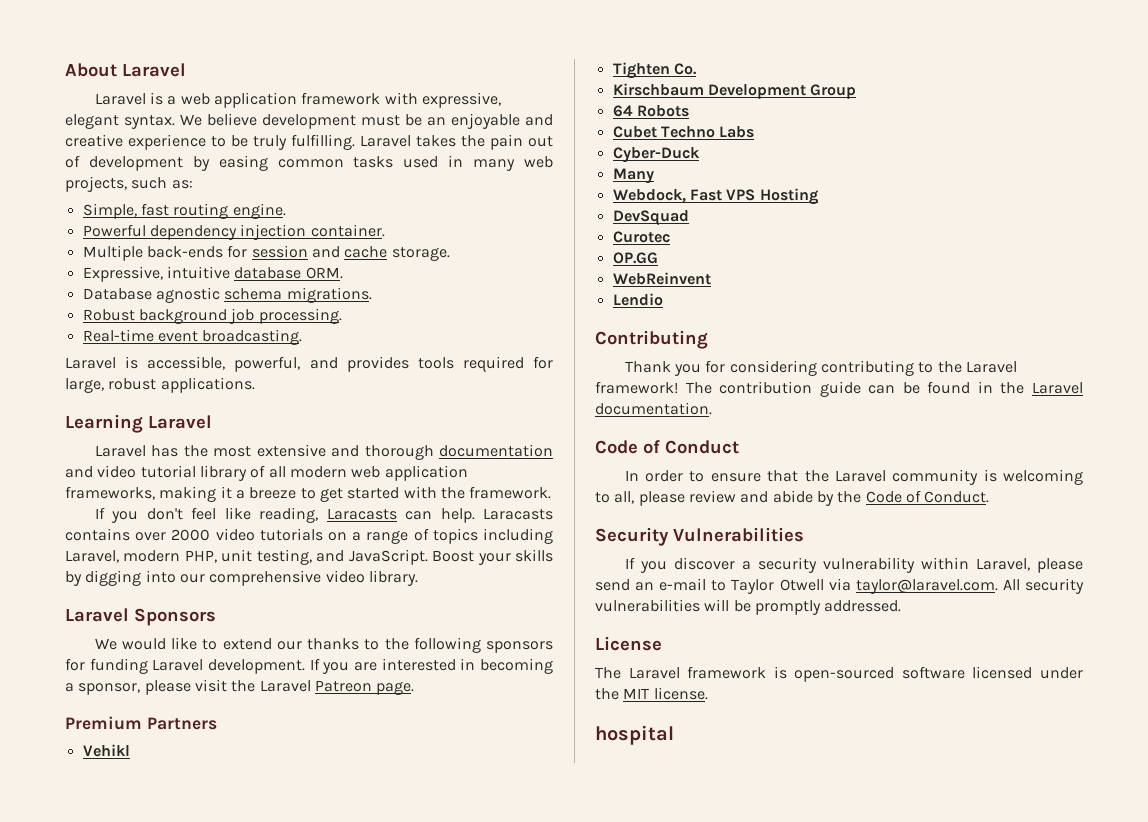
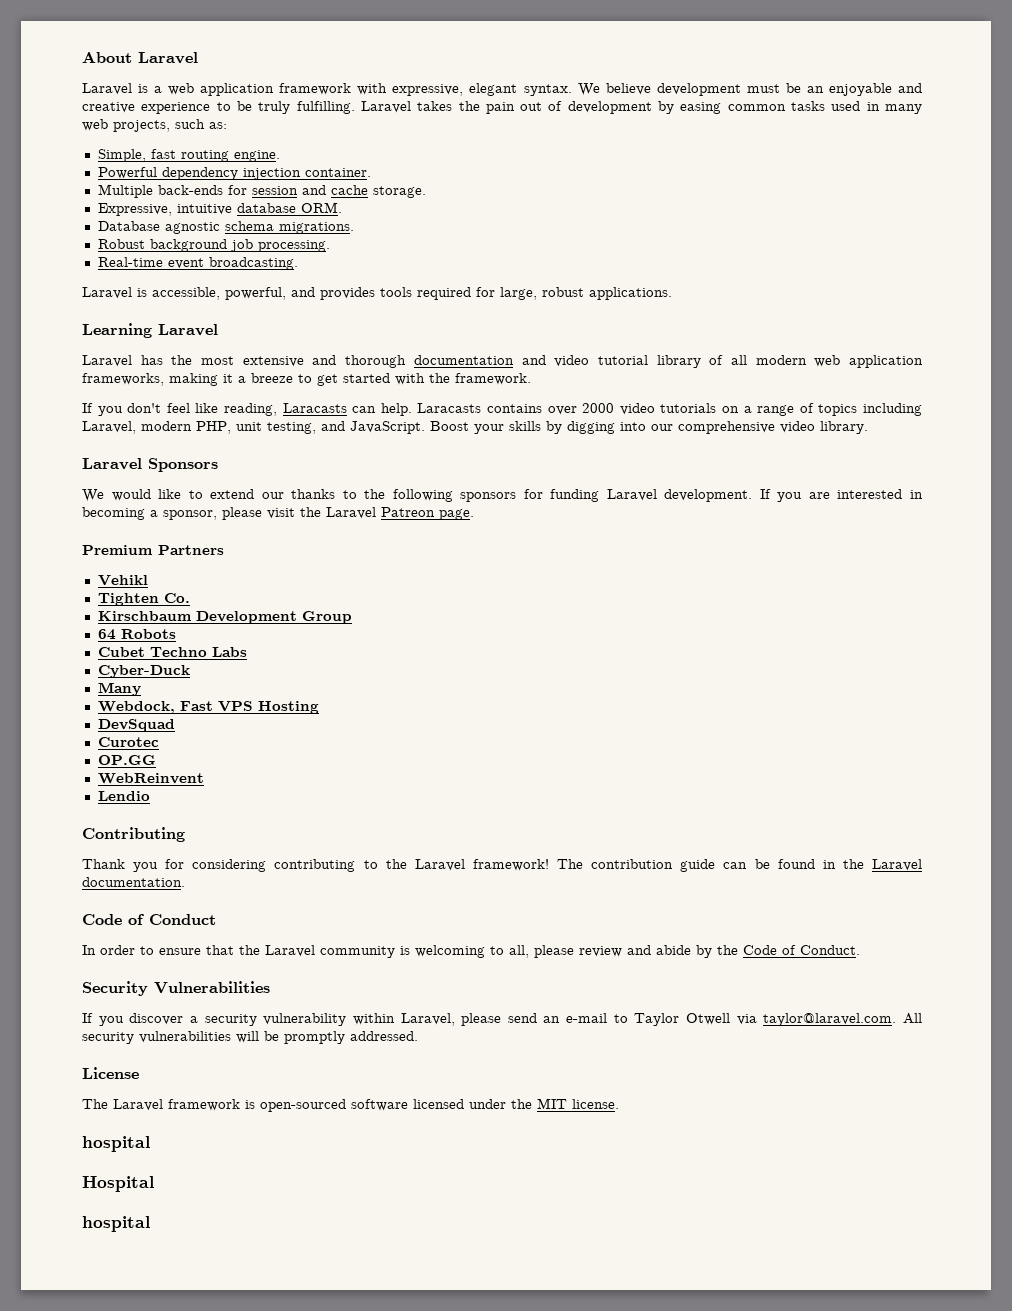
(674, 735) none -> [82,1176,154,1192] [82,1216,150,1232] // Hospital // hospital

